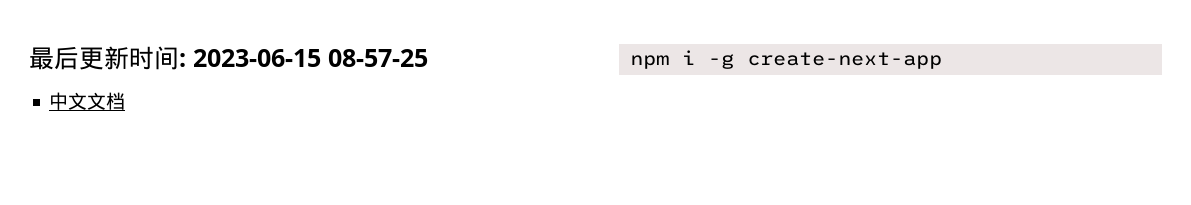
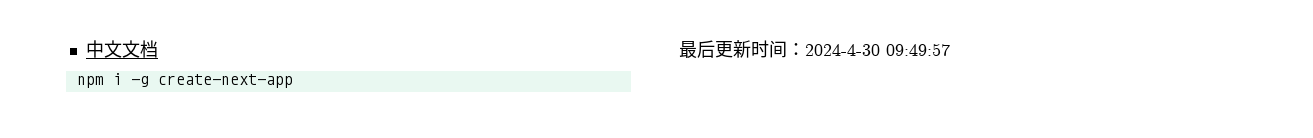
[29,46,428,70] 最后更新时间: 2023-06-15 08-57-25 // -> (85, 49) none
(943, 60) none -> [679,40,950,58] // 最后更新时间：2024-4-30 09:49:57

